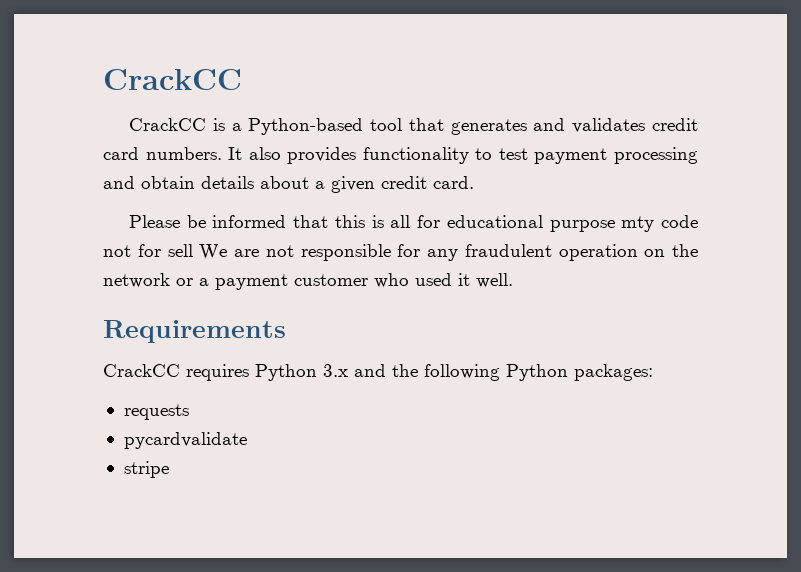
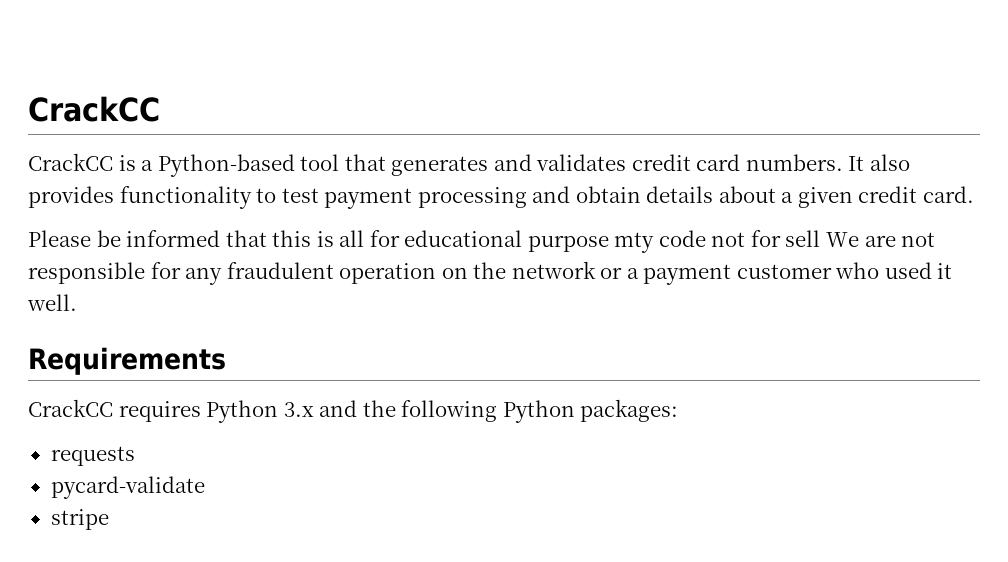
[123,432,247,449] pycardvalidate -> [50,476,205,499] pycard-validate

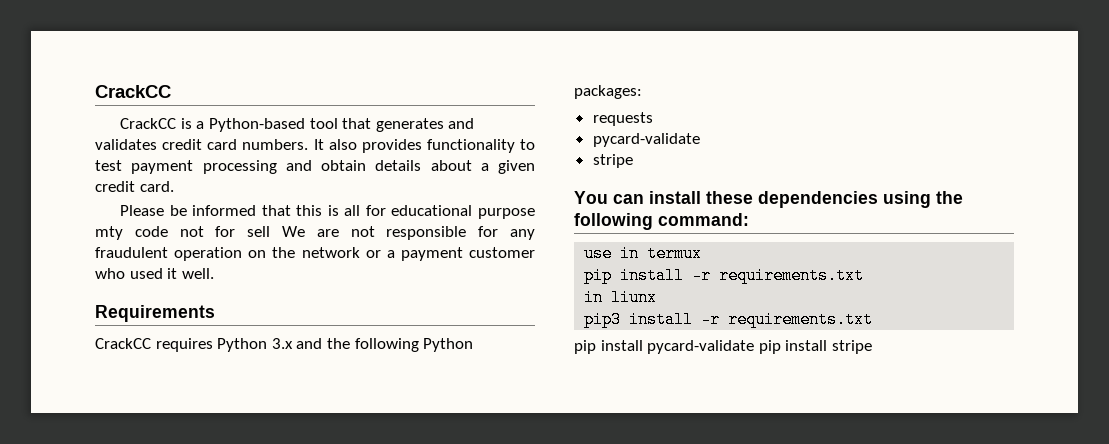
(109, 519) none -> [574,191,963,208] [574,213,749,230] [584,245,703,262] [584,267,865,284] [584,289,658,306] [584,311,874,328] [574,340,872,354] // You can install these dependencies using the following command: // use in termux // pip install -r requirements.txt // in liunx // pip3 install -r requirements.txt // pip install pycard-validate pip install stripe

